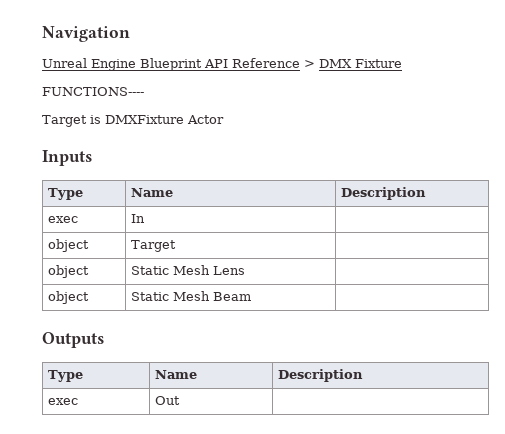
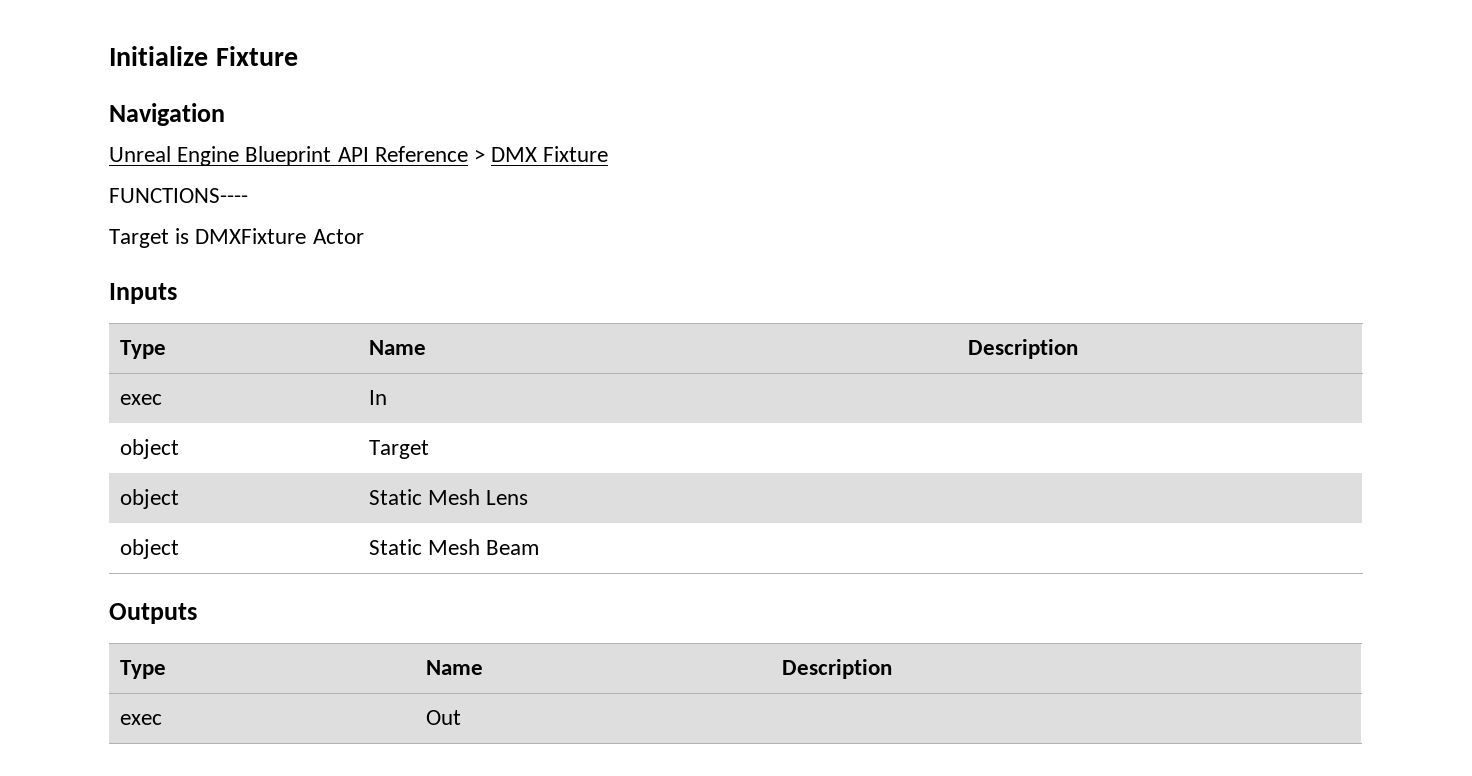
(42, 34) none -> [109,46,298,66] Initialize Fixture //

